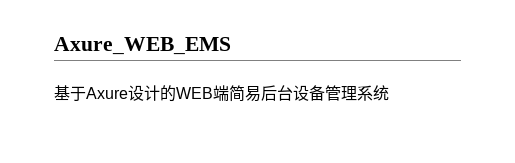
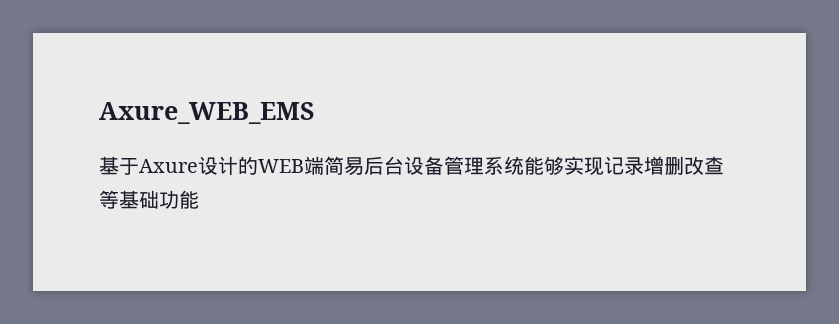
(389, 93) none -> [524,156,724,176] [99,190,199,209] 能够实现记录增删改查等基础功能

